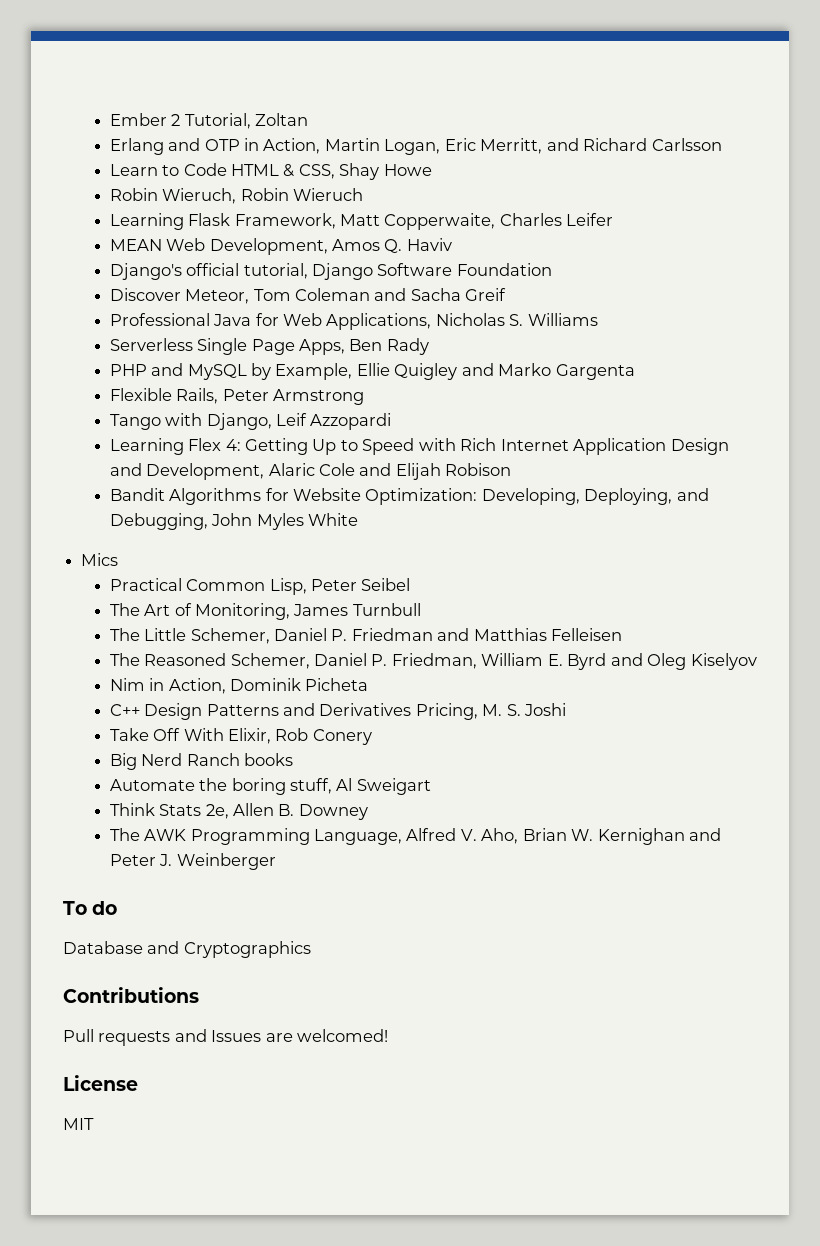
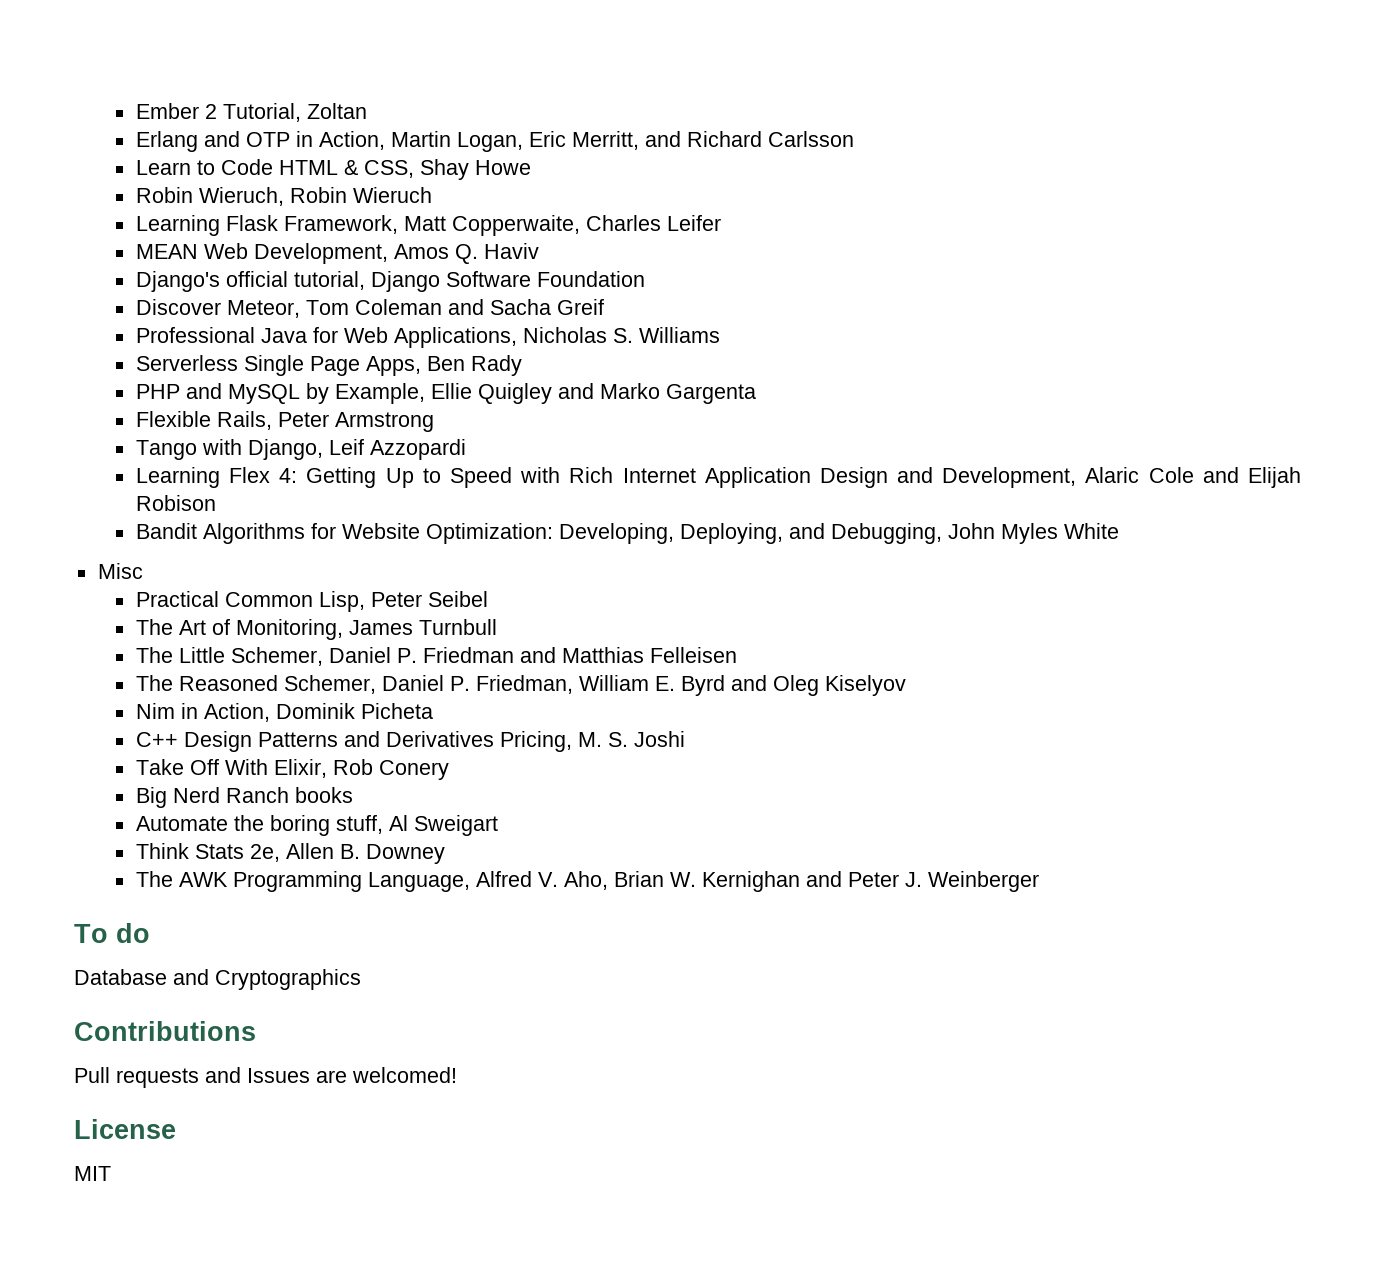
[81,553,119,566] Mics -> [97,563,143,579] Misc

